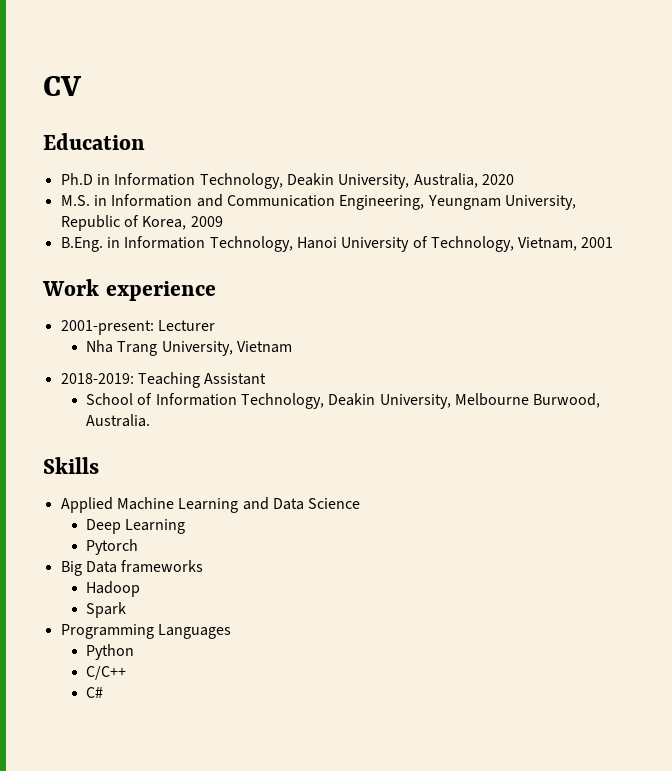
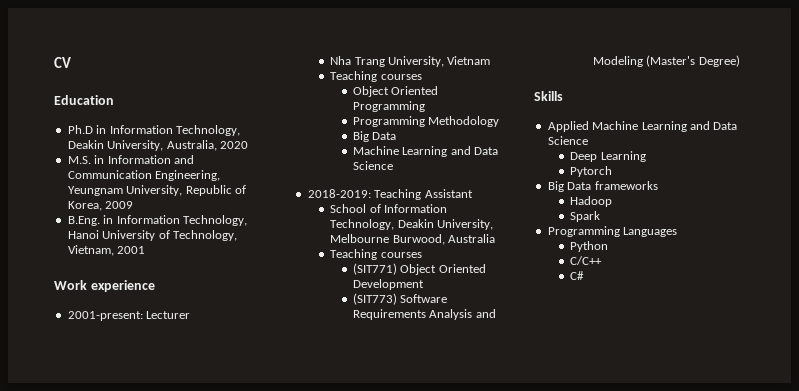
(293, 347) none -> [330,71,422,82] [352,86,439,97] [352,101,425,112] [352,116,500,127] [352,131,397,142] [352,146,499,157] [352,161,393,170] // Teaching courses // Object Oriented Programming // Programming Methodology // Big Data // Machine Learning and Data Science
[86,414,151,427] Australia. -> [448,234,496,243] [330,249,422,260] [352,263,486,275] [352,279,424,290] [352,293,448,305] [352,309,496,320] [592,55,740,67] Australia // Teaching courses // (SIT771) Object Oriented Development // (SIT773) Software Requirements Analysis and Modeling (Master's Degree)

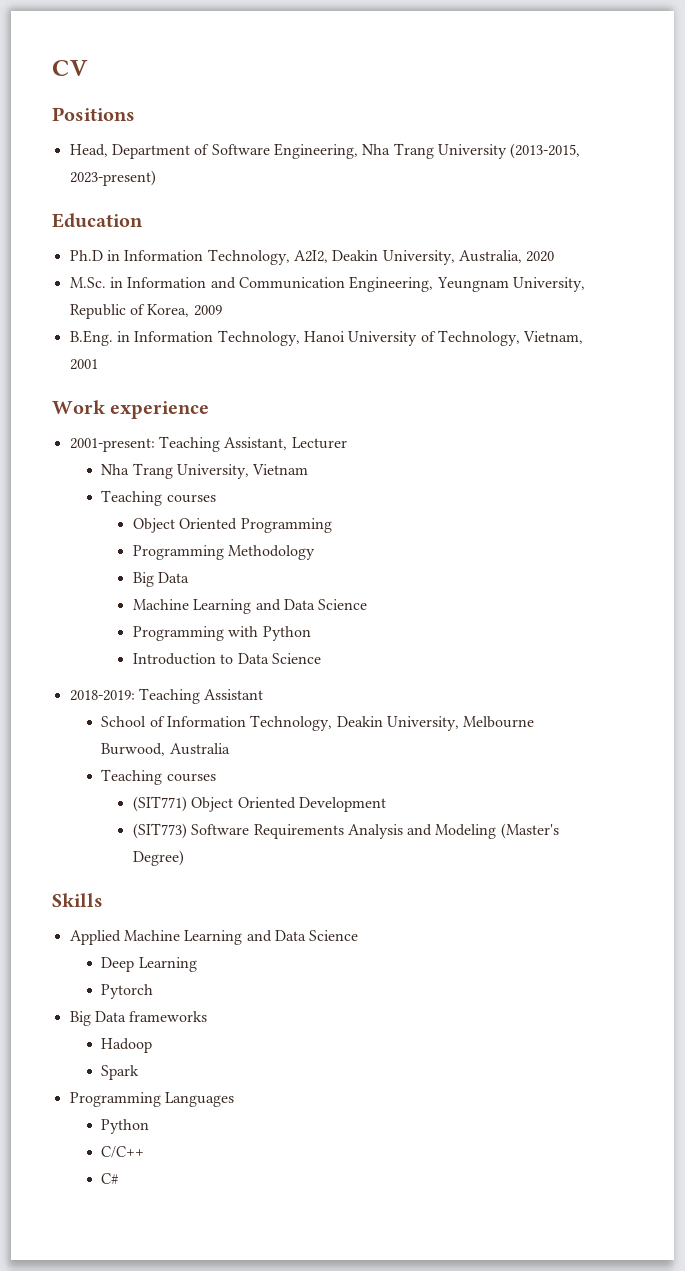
(71, 62) none -> [52,107,135,121] [69,143,581,159] [69,170,156,186] // Positions // Head, Department of Software Engineering, Nha Trang University (2013-2015, 2023-present)
(240, 130) none -> [293,250,328,263] A2I2,
[67,156,91,164] M.S. -> [69,277,106,288] M.Sc.
(143, 316) none -> [158,436,288,452] Teaching Assistant,
(393, 165) none -> [132,626,311,641] [132,653,321,665] // Programming with Python // Introduction to Data Science

